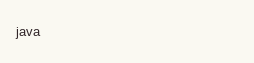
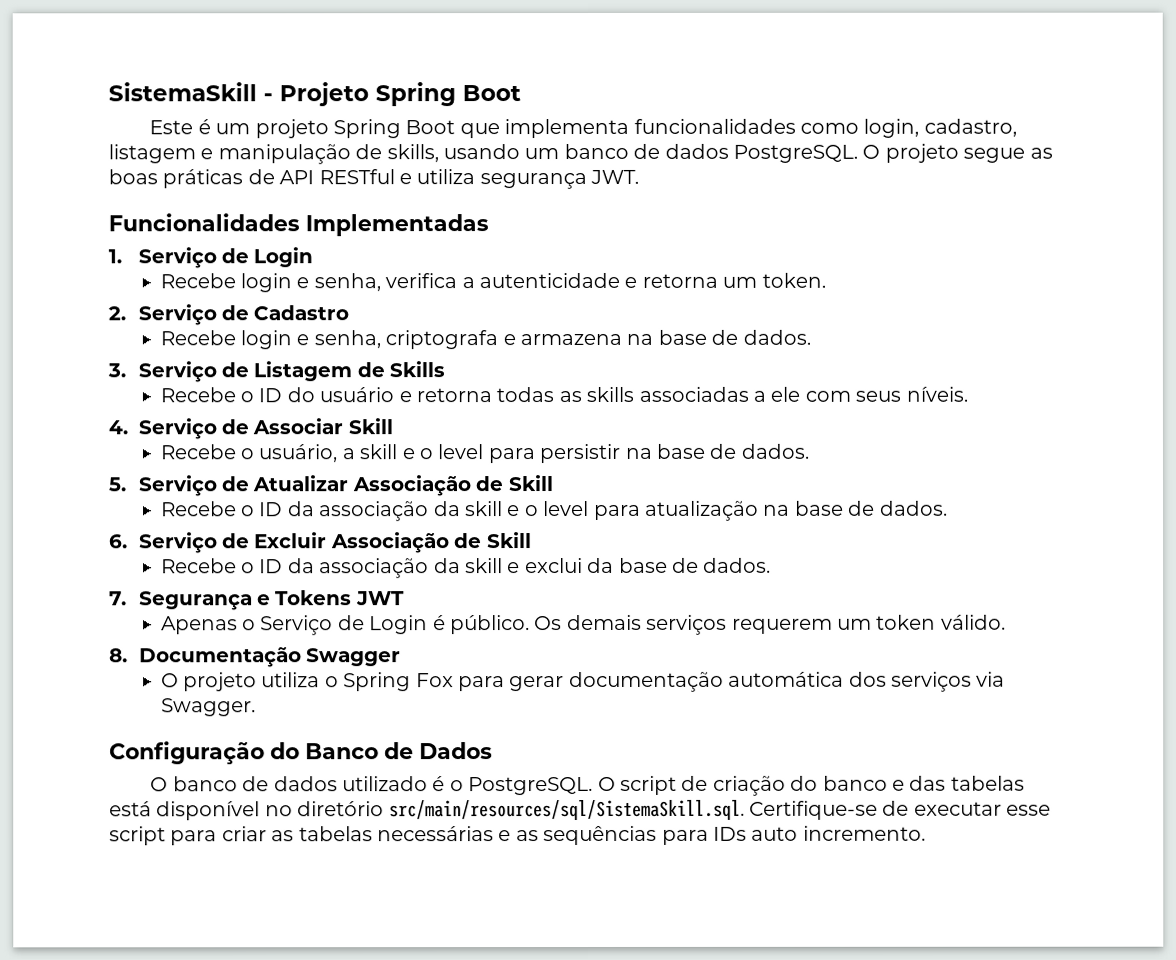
[15,27,41,39] java -> [108,82,521,107] [149,118,1017,139] [108,143,1053,165] [108,169,640,190] [108,213,489,237] [108,247,314,269] [159,272,826,293] [108,304,350,326] [159,329,811,350] [107,361,446,383] [159,386,968,403] [108,418,393,440] [159,443,809,464] [108,475,554,497] [160,500,948,522] [109,532,532,554] [160,557,772,579] [109,590,405,611] [160,614,1006,636] [109,647,401,668] [160,671,1006,693] [160,698,256,717] [109,741,493,765] [150,775,1025,796] [109,799,1052,821] [109,825,926,846] SistemaSkill - Projeto Spring Boot // Este é um projeto Spring Boot que implementa funcionalidades como login, cadastro, listagem e manipulação de skills, usando um banco de dados PostgreSQL. O projeto segue as boas práticas de API RESTful e utiliza segurança JWT. // Funcionalidades Implementadas // 1. Serviço de Login // Recebe login e senha, verifica a autenticidade e retorna um token. // 2. Serviço de Cadastro // Recebe login e senha, criptografa e armazena na base de dados. // 3. Serviço de Listagem de Skills // Recebe o ID do usuário e retorna todas as skills associadas a ele com seus níveis. // 4. Serviço de Associar Skill // Recebe o usuário, a skill e o level para persistir na base de dados. // 5. Serviço de Atualizar Associação de Skill // Recebe o ID da associação da skill e o level para atualização na base de dados. // 6. Serviço de Excluir Associação de Skill // Recebe o ID da associação da skill e exclui da base de dados. // 7. Segurança e Tokens JWT // Apenas o Serviço de Login é público. Os demais serviços requerem um token válido. // 8. Documentação Swagger // O projeto utiliza o Spring Fox para gerar documentação automática dos serviços via Swagger. // Configuração do Banco de Dados // O banco de dados utilizado é o PostgreSQL. O script de criação do banco e das tabelas está disponível no diretório src/main/resources/sql/SistemaSkill.sql. Certifique-se de executar esse script para criar as tabelas necessárias e as sequências para IDs auto incremento.

